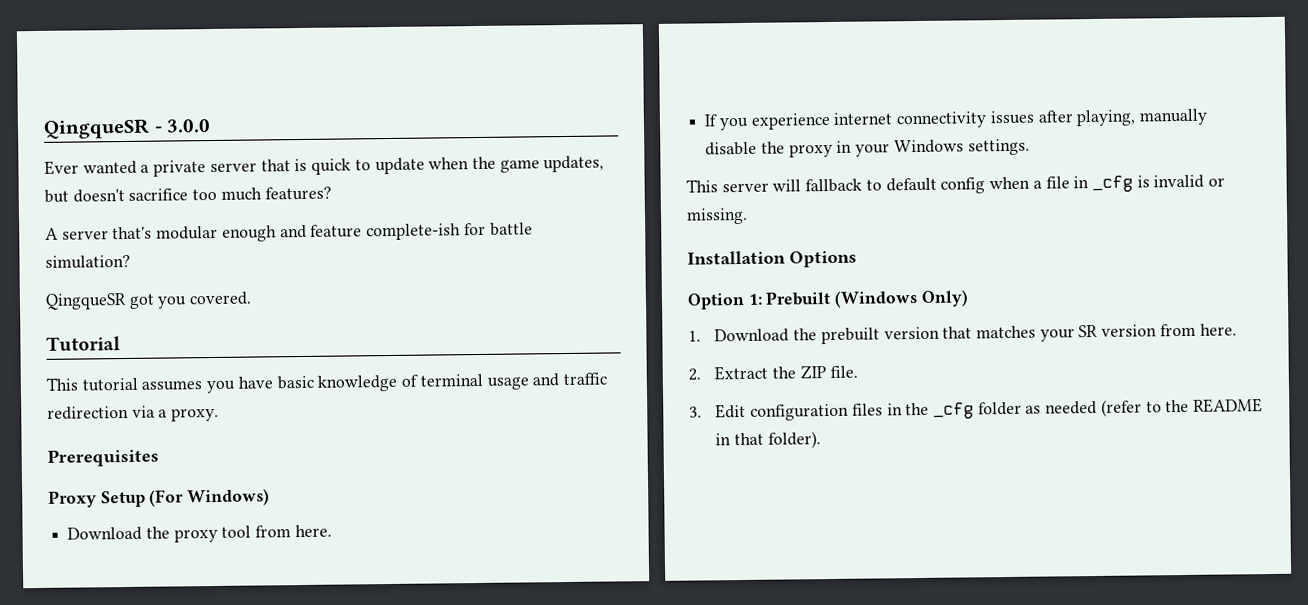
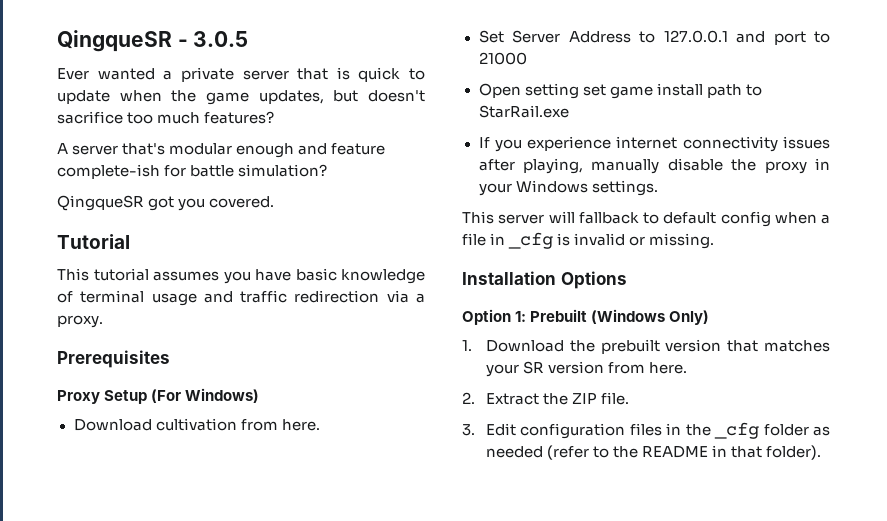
[166,119,212,133] 3.0.0 -> [193,31,249,47] 3.0.5
[145,524,332,543] the proxy tool from here. -> [155,418,320,431] [478,30,830,45] [478,52,527,65] [478,83,762,99] [478,105,569,118] cultivation from here. // Set Server Address to 127.0.0.1 and port to 21000 // Open setting set game install path to StarRail.exe

